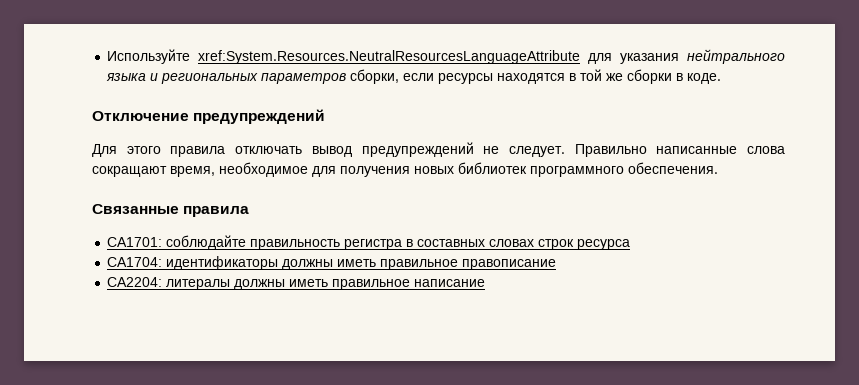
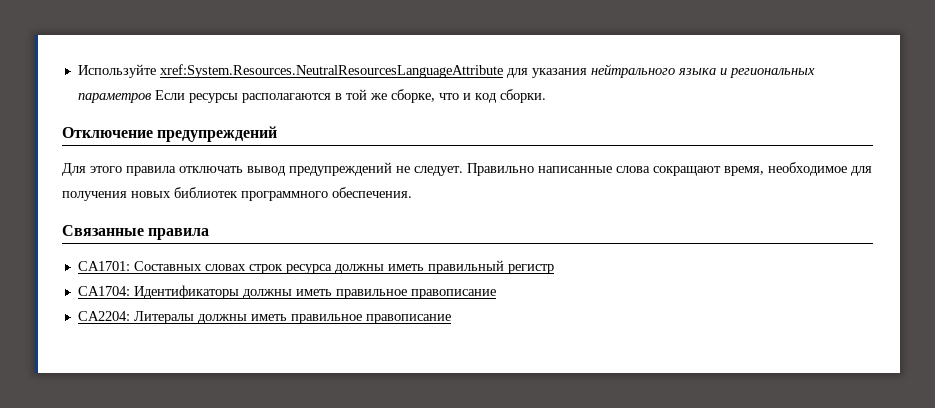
[350,69,722,84] сборки, если ресурсы находятся в той же сборки в коде. -> [154,89,546,103] Если ресурсы располагаются в той же сборке, что и код сборки.
[166,235,486,250] соблюдайте правильность регистра в составных -> [133,261,202,271] Составных
(631, 244) none -> [334,260,554,274] должны иметь правильный регистр
[166,256,279,270] идентификаторы -> [133,285,239,299] Идентификаторы
[166,279,486,290] литералы должны иметь правильное написание -> [133,311,451,324] Литералы должны иметь правильное правописание

